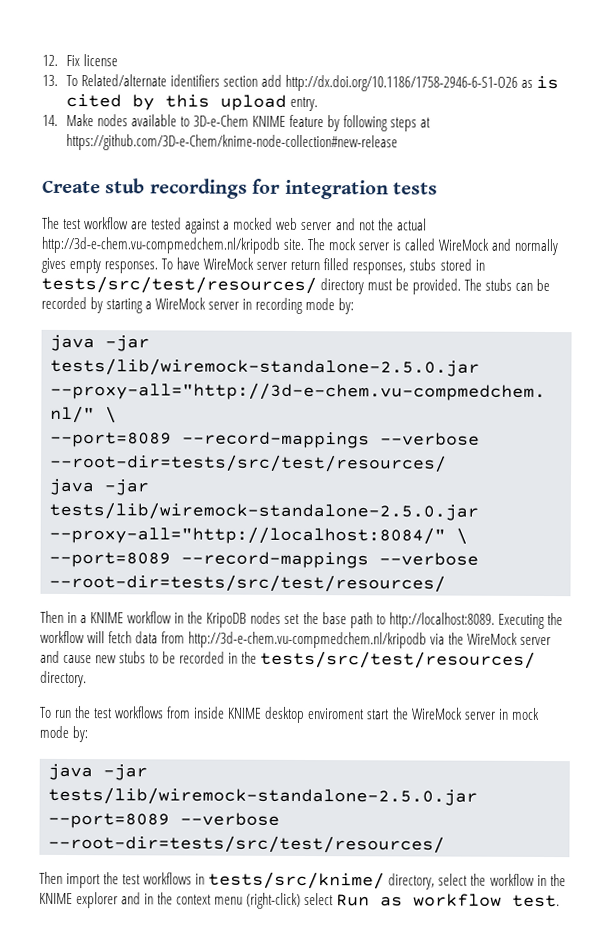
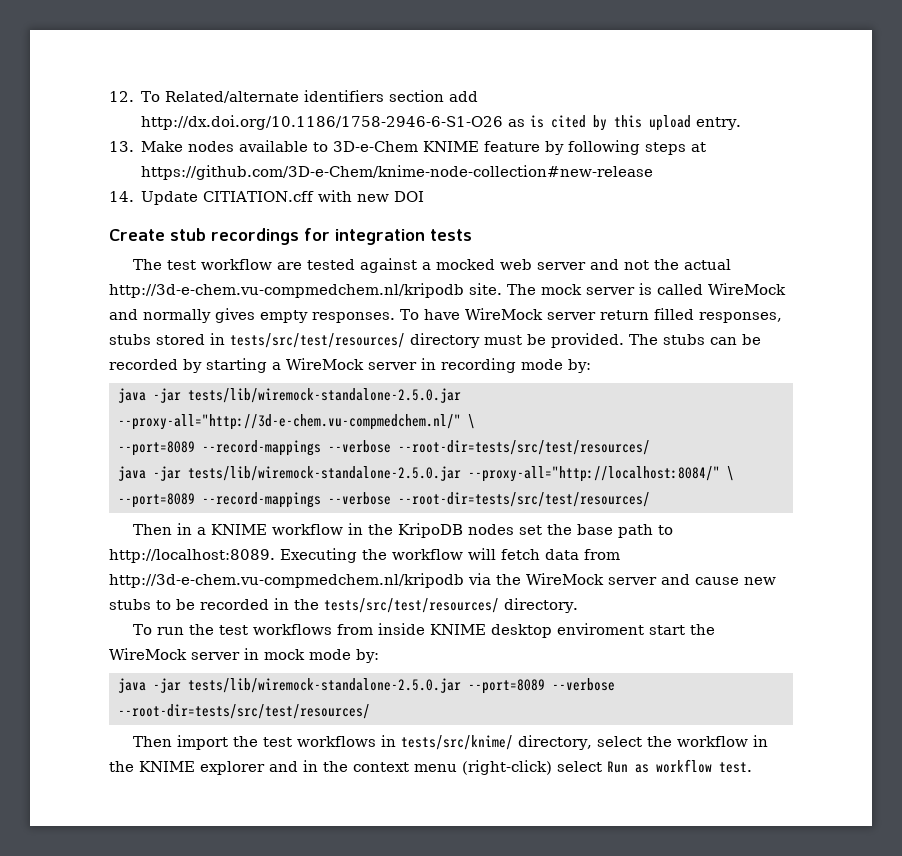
[65,54,118,67] [42,74,58,86] Fix license // 13. -> (134, 96) none
[42,114,58,126] 14. -> [109,141,134,152] 13.
(398, 142) none -> [109,190,425,205] // 14. Update CITIATION.cff with new DOI

